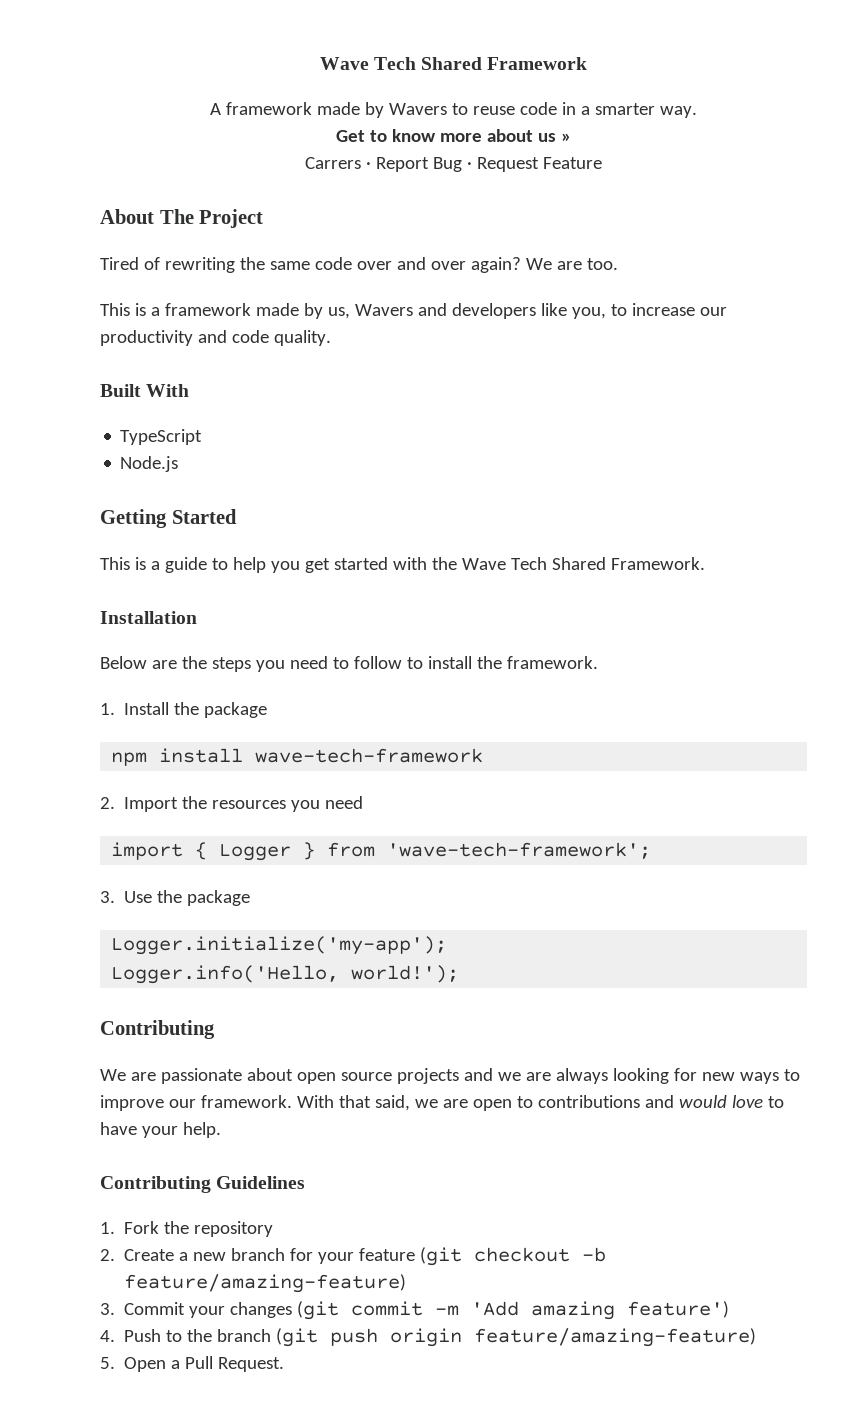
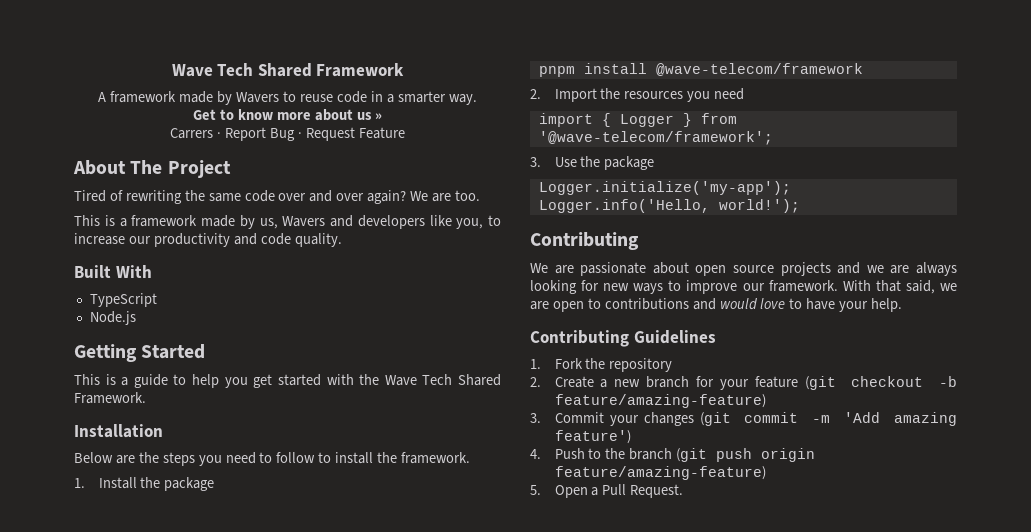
[111,748,484,766] npm install wave-tech-framework -> [538,63,863,77] pnpm install @wave-telecom/framework
[387,842,652,859] 'wave-tech-framework'; -> [538,131,773,145] '@wave-telecom/framework';

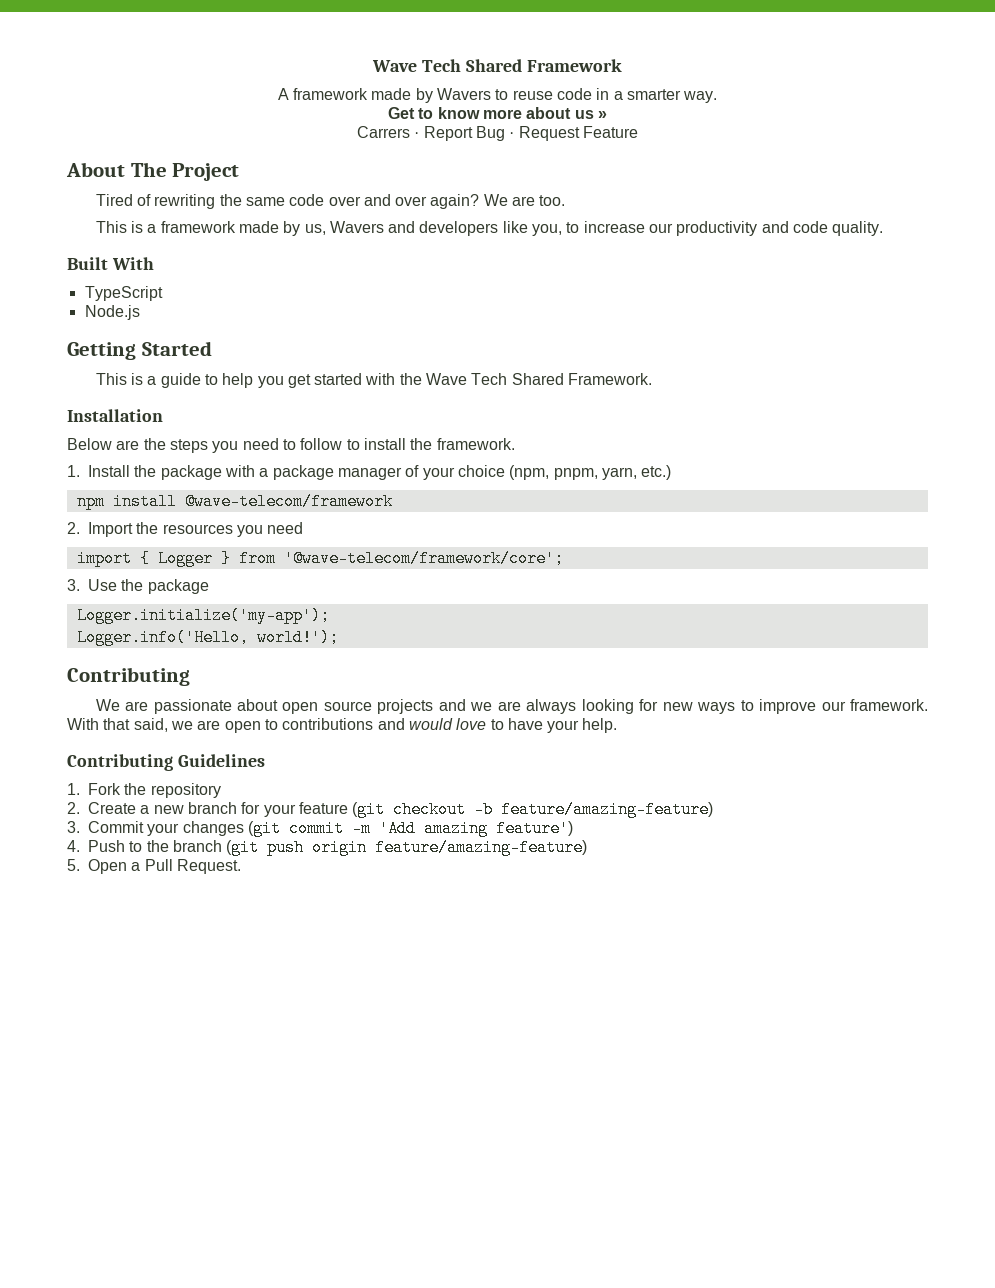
[538,66,575,77] // pnpm -> [224,465,672,480] [76,493,105,510] with a package manager of your choice (npm, pnpm, yarn, etc.) // npm
[538,131,773,145] '@wave-telecom/framework'; -> [283,550,564,567] '@wave-telecom/framework/core';

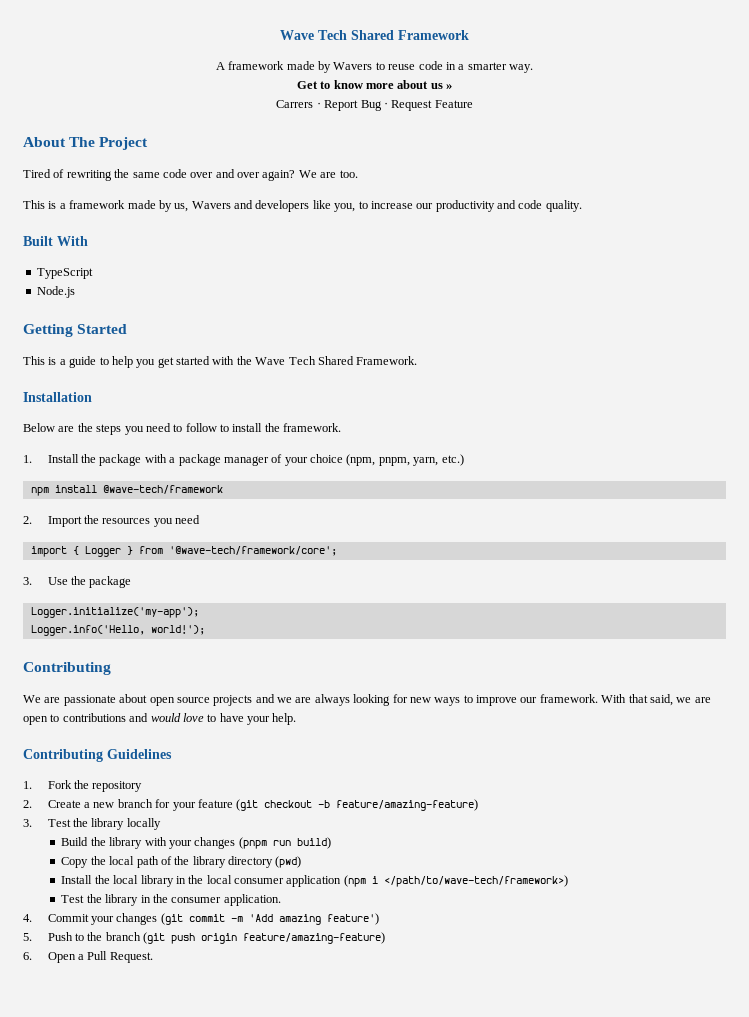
[184,493,393,510] @wave-telecom/framework -> [102,485,223,494] @wave-tech/framework
[283,550,564,567] '@wave-telecom/framework/core'; -> [168,546,337,556] '@wave-tech/framework/core';
(80, 827) none -> [47,818,161,830] [61,837,331,849] [61,856,302,868] [61,875,568,887] [61,894,281,906] [23,914,32,922] Test the library locally // Build the library with your changes (pnpm run build) // Copy the local path of the library directory (pwd) // Install the local library in the local consumer application (npm i </path/to/wave-tech/framework>) // Test the library in the consumer application. // 4.
[67,840,80,852] 4. -> [23,933,32,941] 5.
[67,859,80,871] 5. -> [23,952,32,960] 6.

